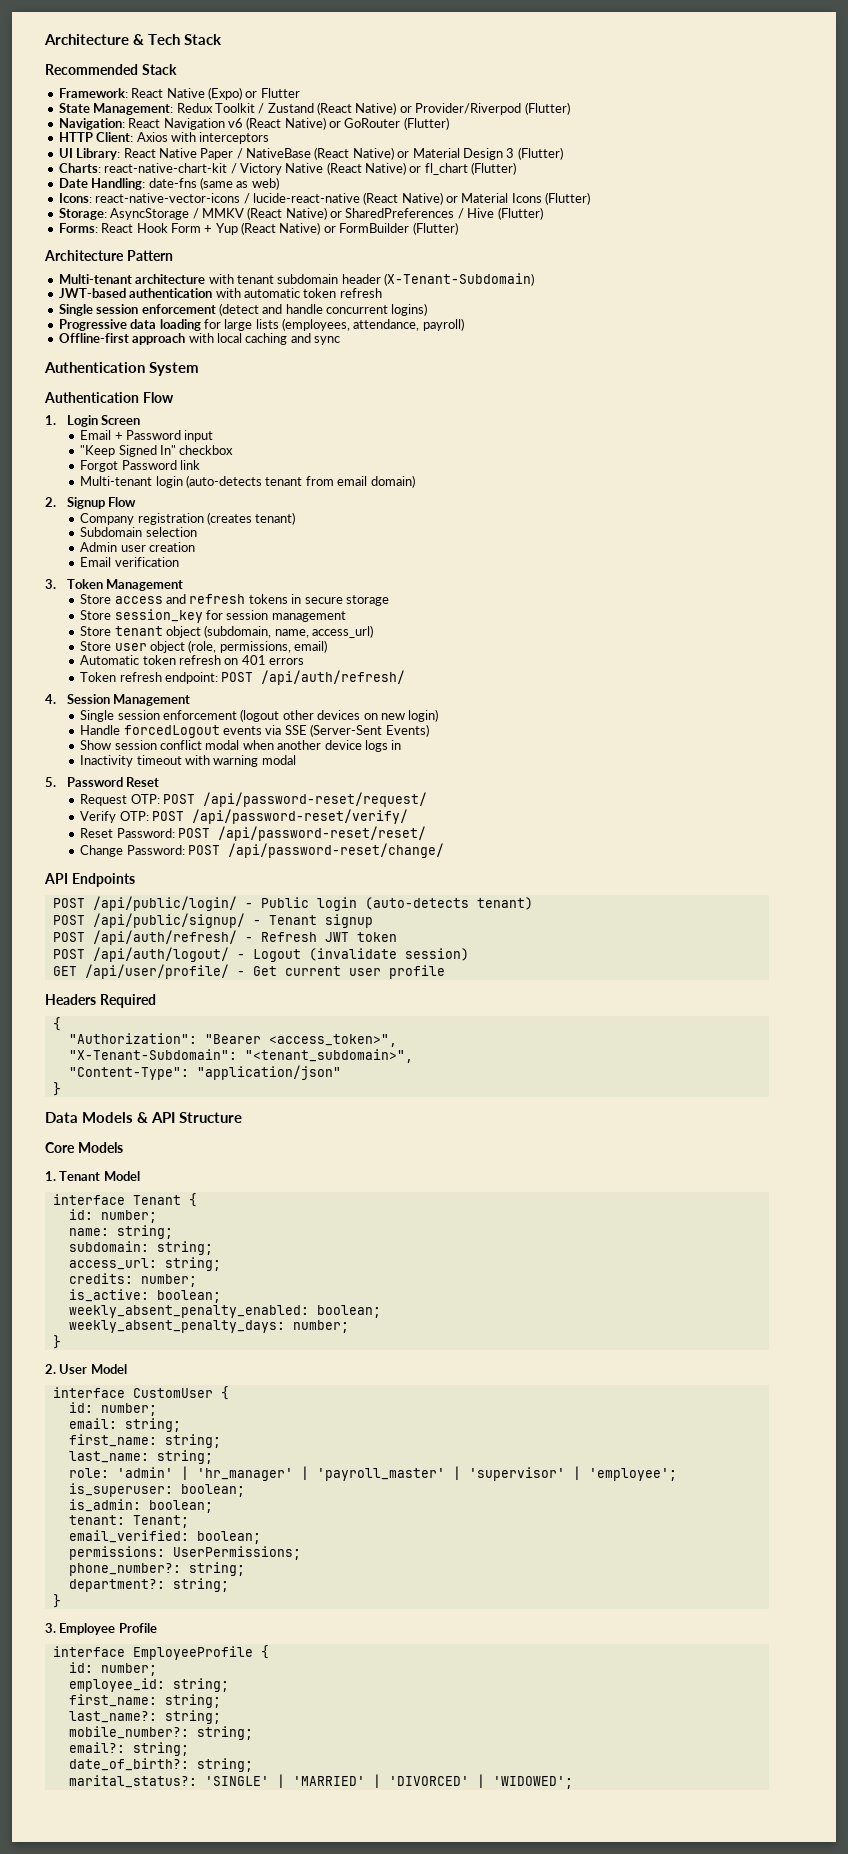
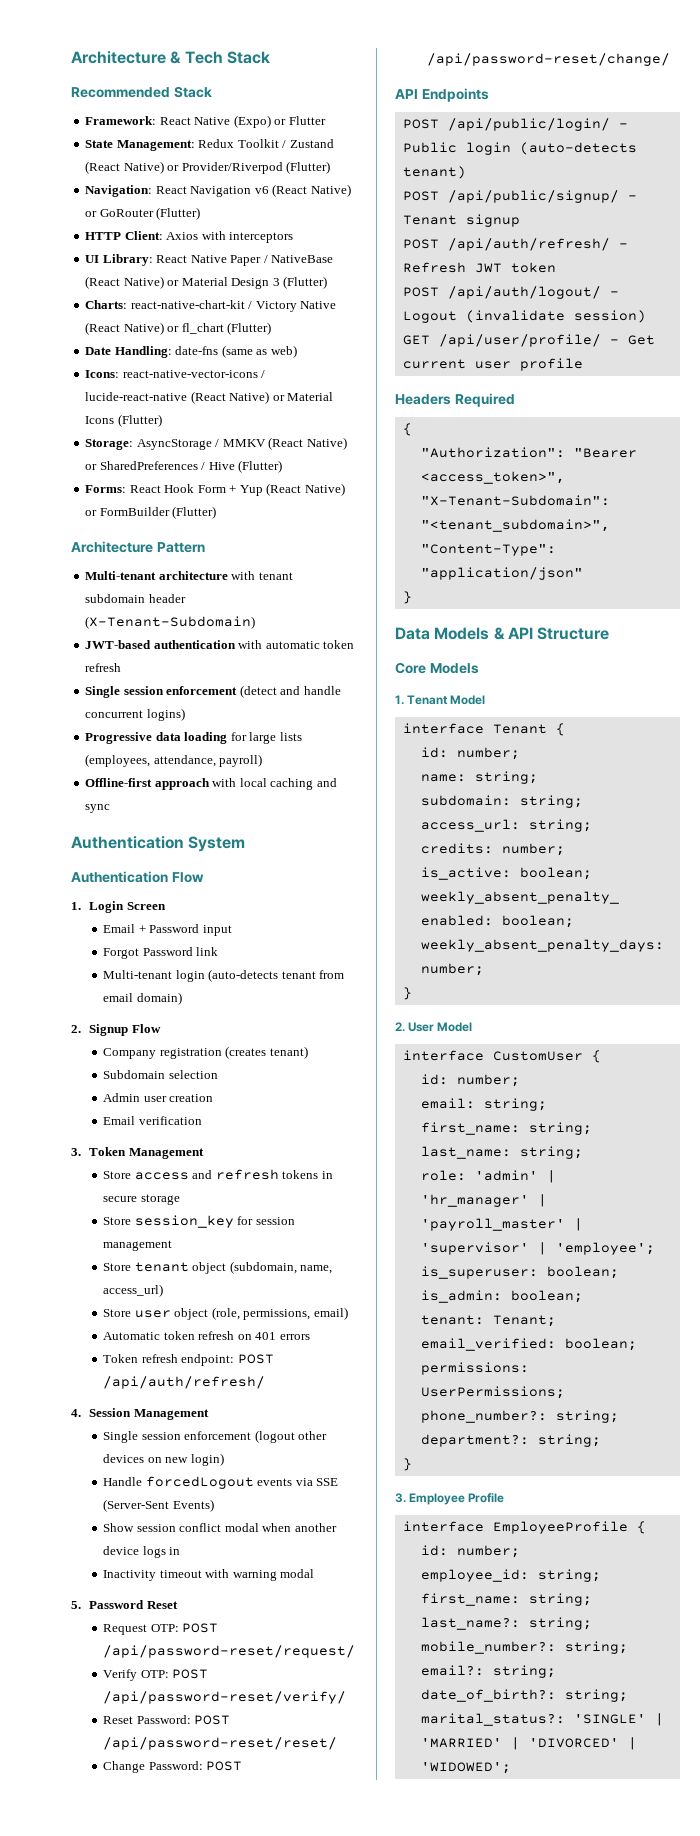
[80,445,234,457] // "Keep Signed In" checkbox -> (232, 930) none

